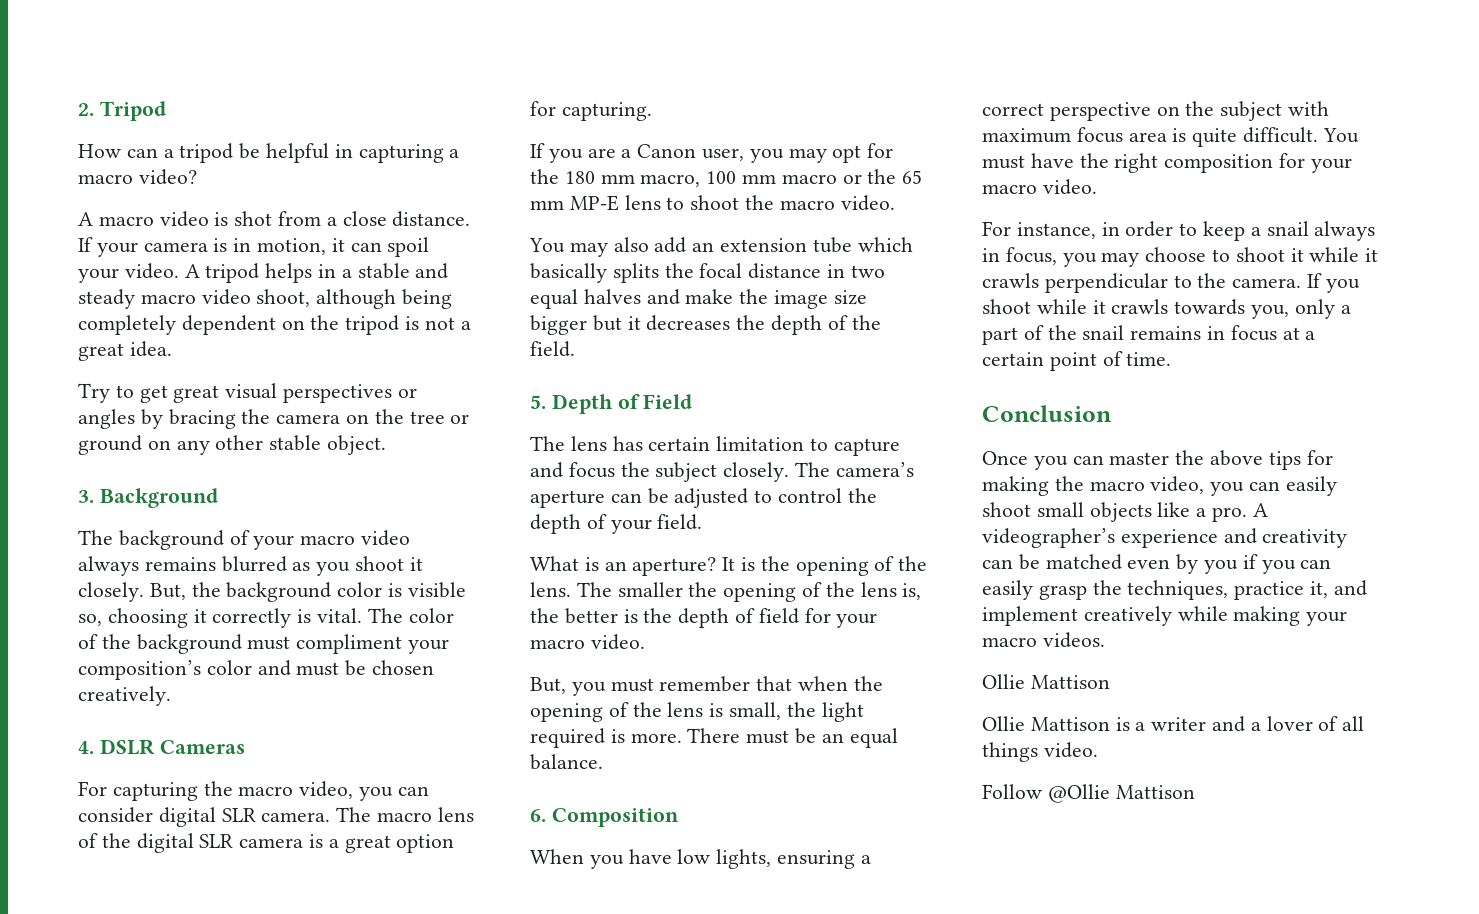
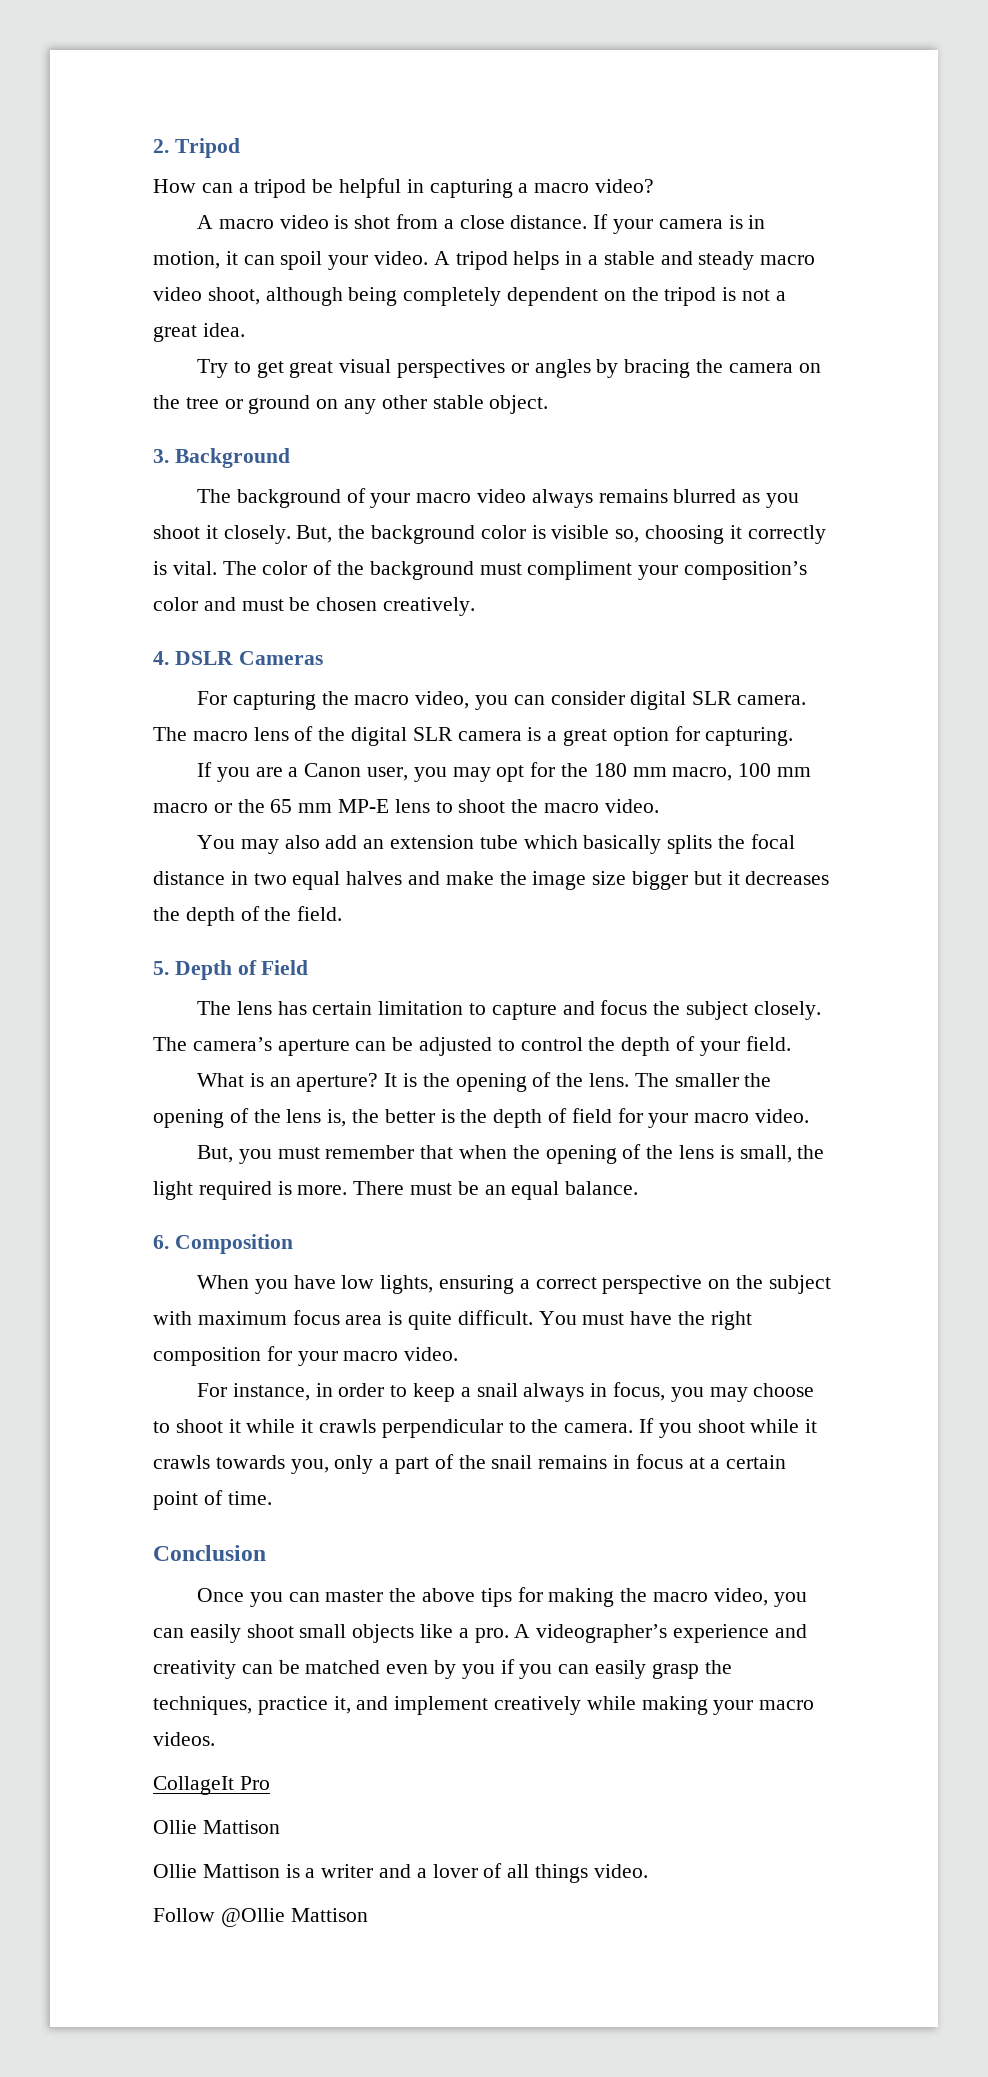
(1105, 640) none -> [153,1776,270,1795] // CollageIt Pro

